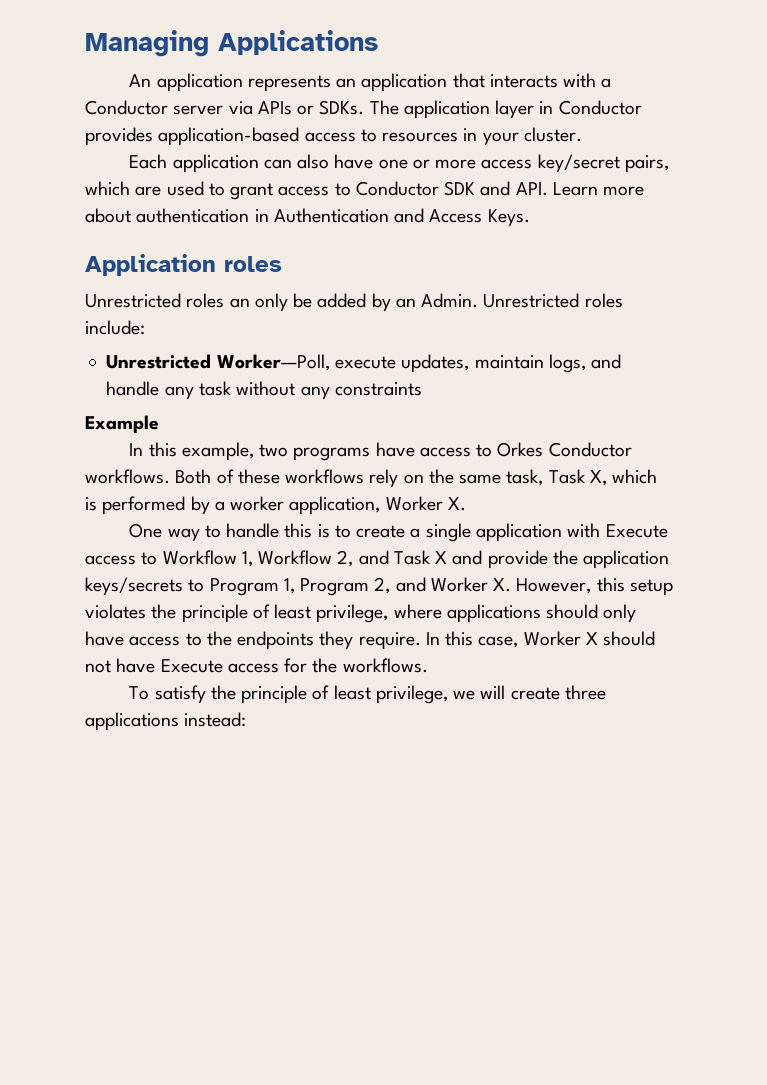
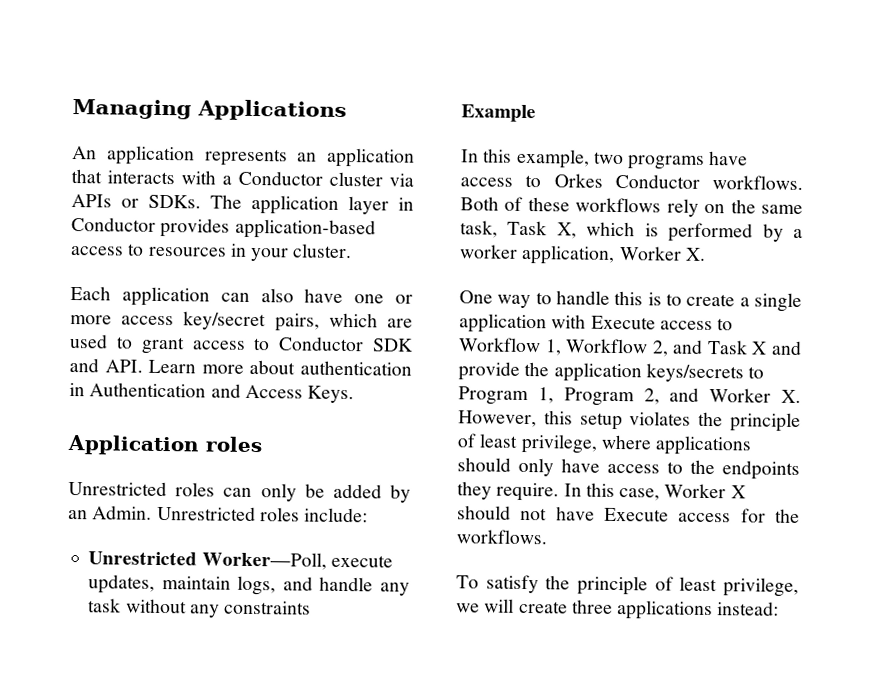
[173,105,224,115] server -> [329,171,383,187] cluster
[229,298,250,308] an -> [223,487,253,497] can

